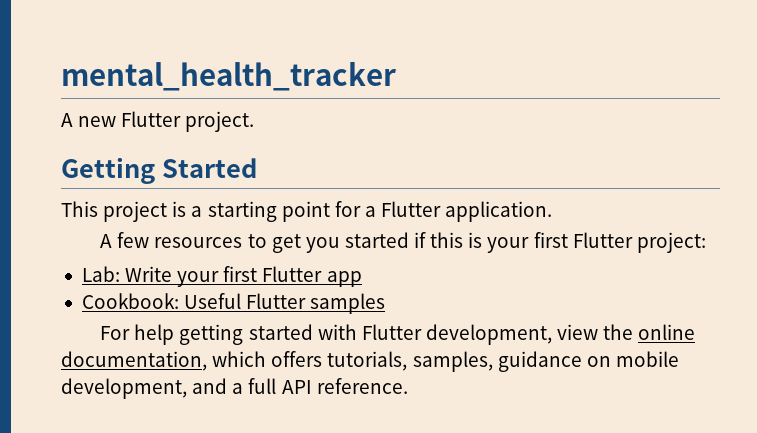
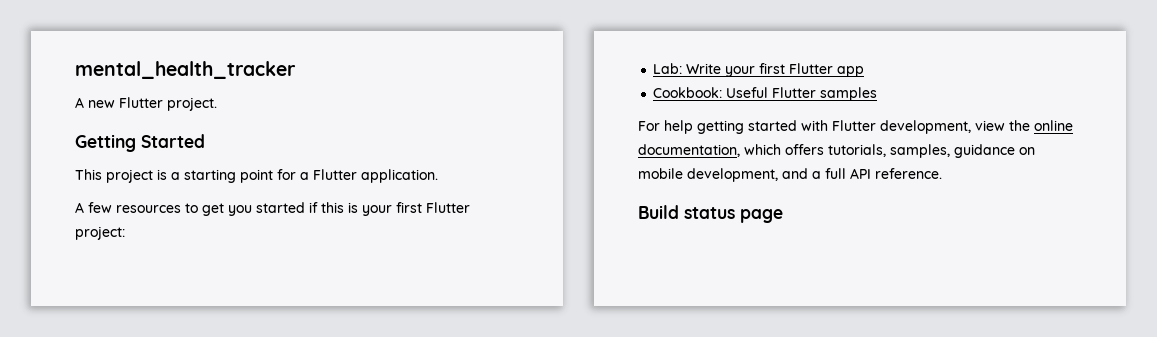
(408, 386) none -> [638,205,783,223] // Build status page

